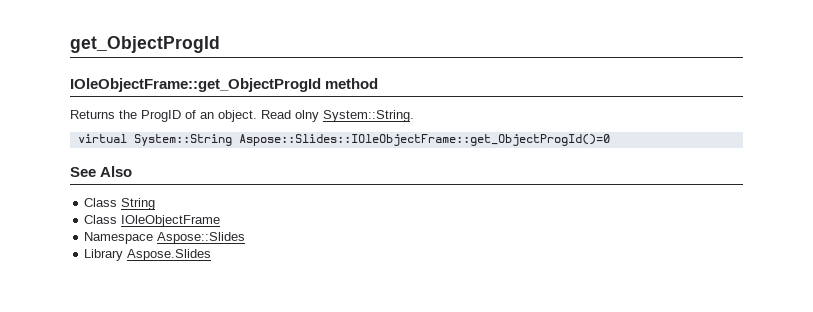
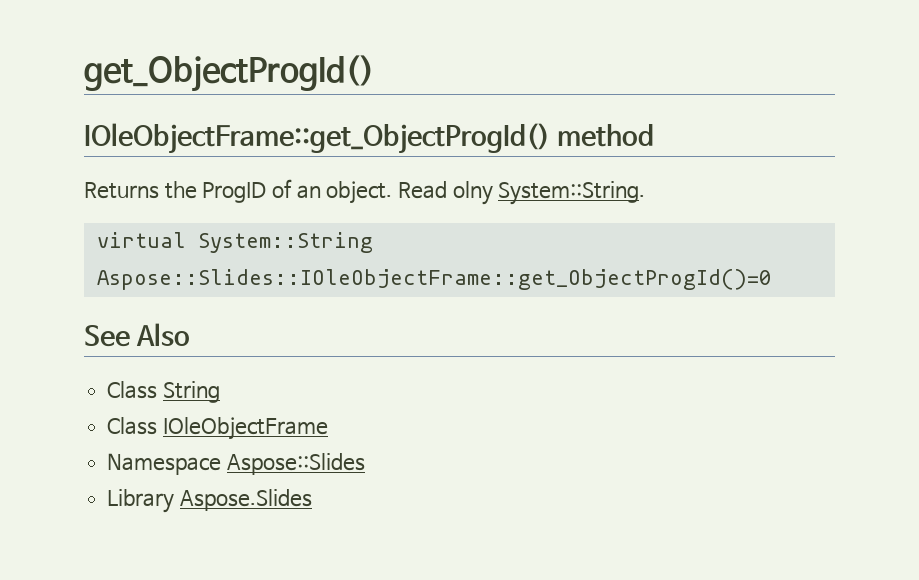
[70,36,220,53] [70,78,321,92] get_ObjectProgId // IOleObjectFrame::get_ObjectProgId -> [84,55,375,92] [84,123,550,154] get_ObjectProgId() // IOleObjectFrame::get_ObjectProgId()

